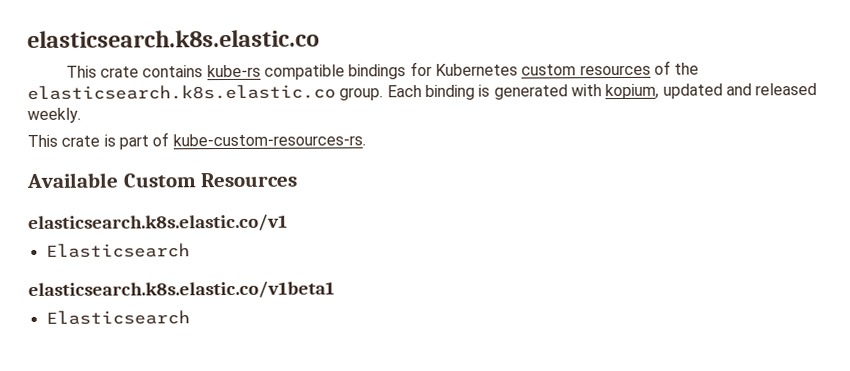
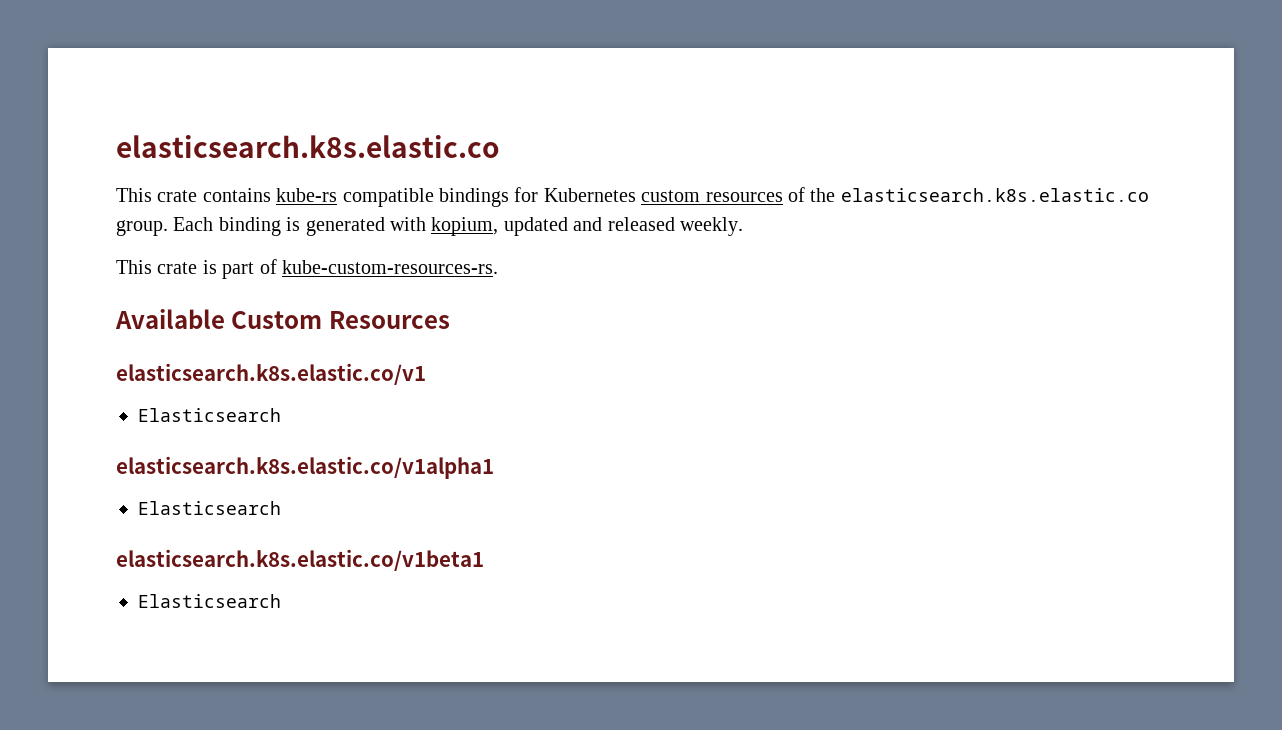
(190, 250) none -> [116,456,494,479] [138,501,281,515] // elasticsearch.k8s.elastic.co/v1alpha1 // Elasticsearch

